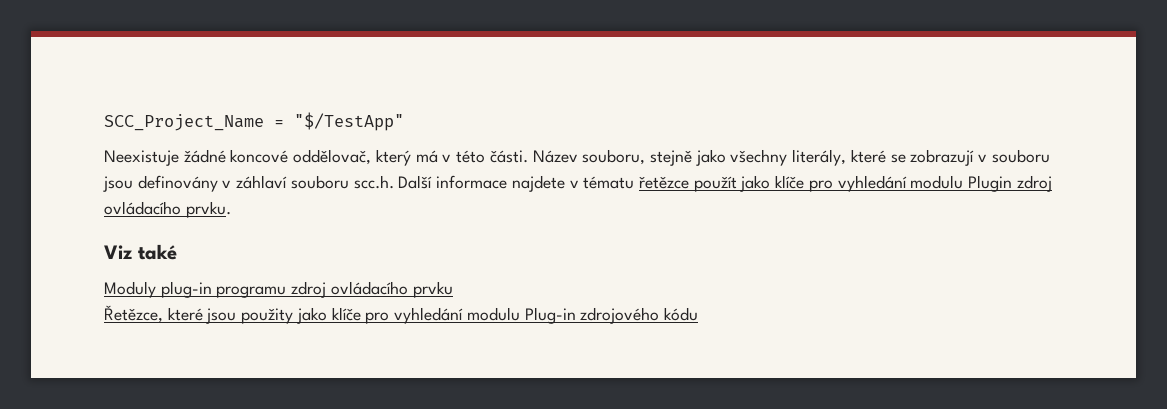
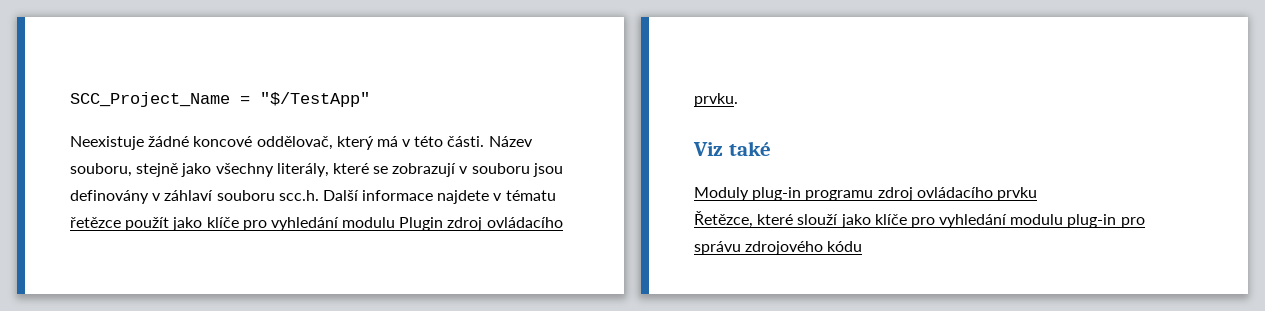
[206,307,576,324] jsou použity jako klíče pro vyhledání modulu Plug-in -> [797,214,1145,228] [694,241,741,255] slouží jako klíče pro vyhledání modulu plug-in pro správu

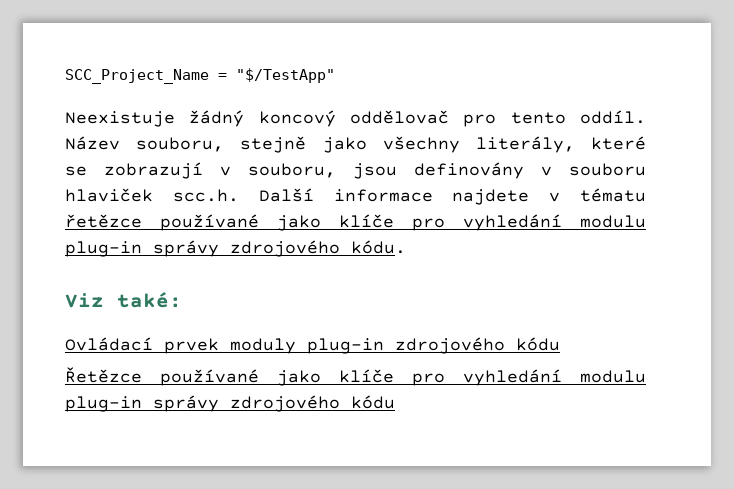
[148,136,485,150] žádné koncové oddělovač, který má v této části. -> [189,110,646,127] žádný koncový oddělovač pro tento oddíl.
[471,163,530,174] souboru -> [248,163,336,178] souboru,
[164,190,275,201] záhlaví souboru -> [569,163,646,176] [65,188,153,202] souboru hlaviček
[125,217,563,231] [694,93,738,107] [693,141,771,156] [694,187,1037,201] [694,211,1145,228] [694,241,741,255] použít jako klíče pro vyhledání modulu Plugin zdroj ovládacího prvku. // Viz také // Moduly plug-in programu zdroj ovládacího prvku // Řetězce, které slouží jako klíče pro vyhledání modulu plug-in pro správu -> [160,214,646,231] [65,240,406,257] [65,292,182,308] [65,337,560,354] [65,367,646,386] [65,395,219,412] používané jako klíče pro vyhledání modulu plug-in správy zdrojového kódu. // Viz také: // Ovládací prvek moduly plug-in zdrojového kódu // Řetězce používané jako klíče pro vyhledání modulu plug-in správy

